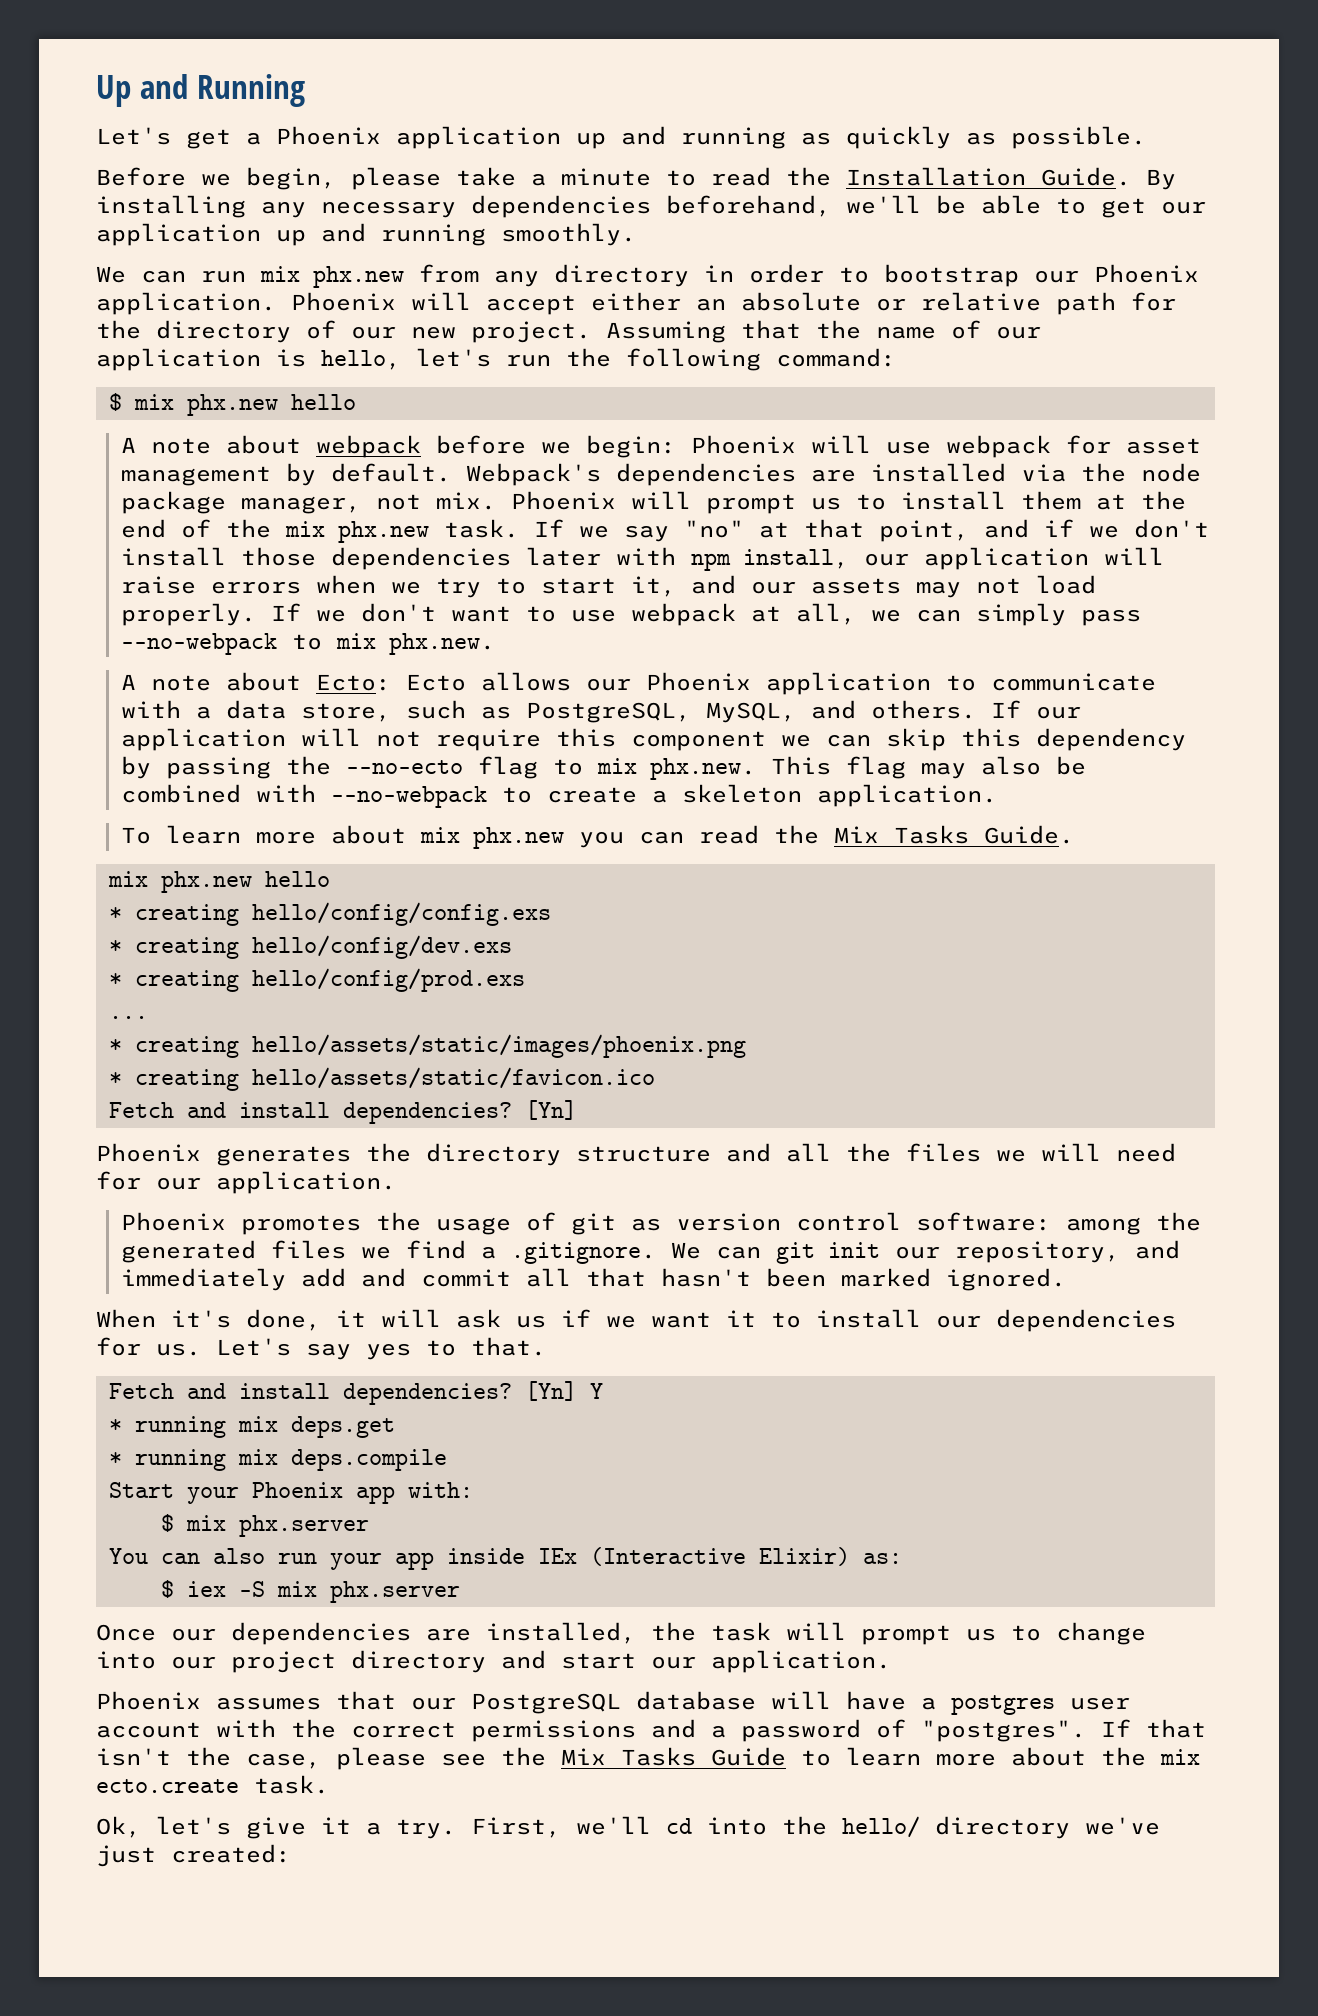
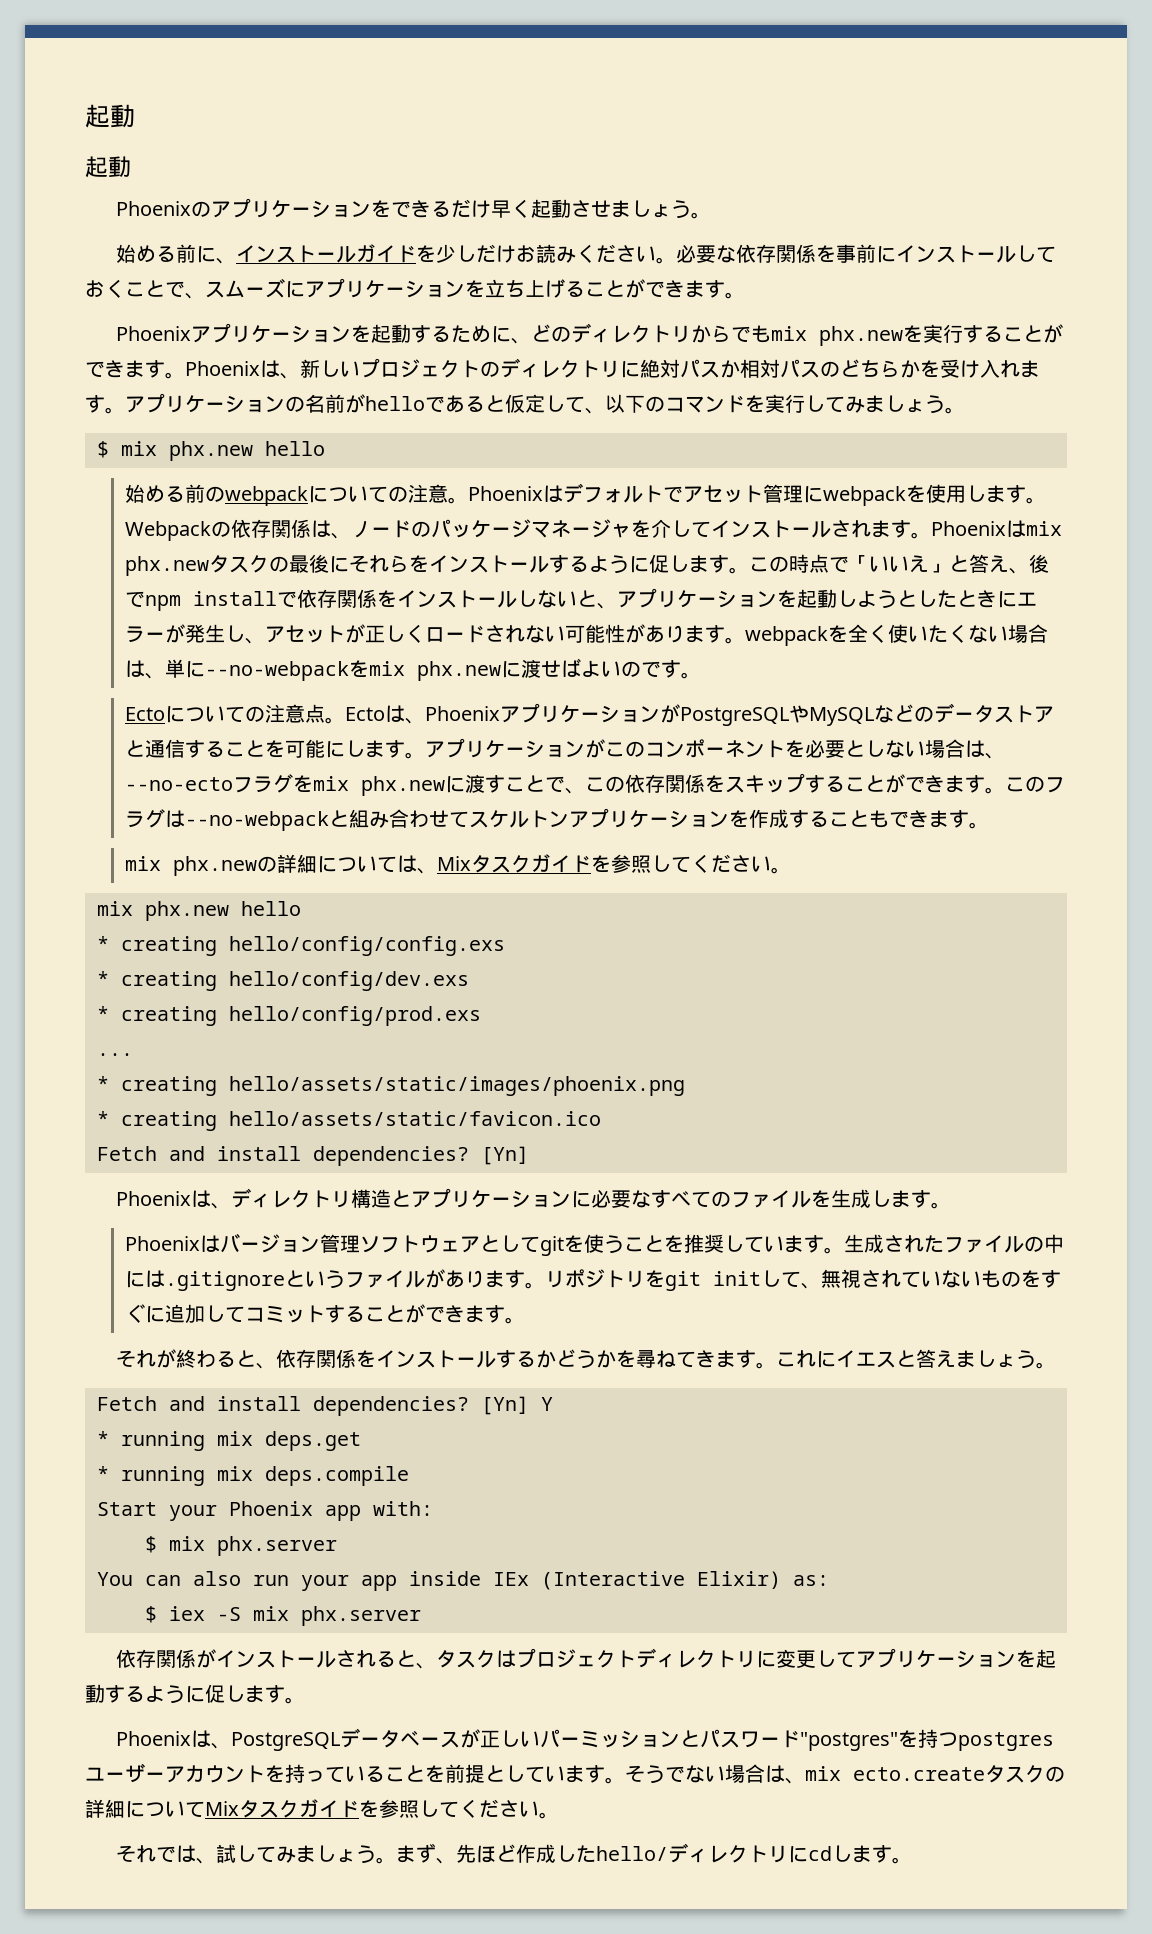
[96,74,305,107] [96,126,1146,149] [96,167,1176,190] [96,195,1206,218] [96,223,636,246] [96,264,1199,288] [96,292,1176,315] [96,320,1041,343] [96,348,896,371] [108,393,356,416] [120,435,1201,458] [120,463,1201,486] [120,491,1186,514] [120,519,1209,543] [120,547,1164,571] [120,575,1096,598] [120,603,1141,626] [120,633,495,655] [120,672,1156,695] [120,700,1081,723] [120,728,1186,751] [120,756,1086,780] [120,784,997,808] [120,825,1074,849] Up and Running // Let's get a Phoenix application up and running as quickly as possible. // Before we begin, please take a minute to read the Installation Guide. By installing any necessary dependencies beforehand, we'll be able to get our application up and running smoothly. // We can run mix phx.new from any directory in order to bootstrap our Phoenix application. Phoenix will accept either an absolute or relative path for the directory of our new project. Assuming that the name of our application is hello, let's run the following command: // $ mix phx.new hello // A note about webpack before we begin: Phoenix will use webpack for asset management by default. Webpack's dependencies are installed via the node package manager, not mix. Phoenix will prompt us to install them at the end of the mix phx.new task. If we say "no" at that point, and if we don't install those dependencies later with npm install, our application will raise errors when we try to start it, and our assets may not load properly. If we don't want to use webpack at all, we can simply pass --no-webpack to mix phx.new. // A note about Ecto: Ecto allows our Phoenix application to communicate with a data store, such as PostgreSQL, MySQL, and others. If our application will not require this component we can skip this dependency by passing the --no-ecto flag to mix phx.new. This flag may also be combined with --no-webpack to create a skeleton application. // To learn more about mix phx.new you can read the Mix Tasks Guide. -> [85,104,135,128] [85,156,131,178] [116,198,712,219] [116,244,1057,264] [85,278,745,299] [116,323,1064,346] [85,358,1040,379] [85,393,965,414] [97,441,325,461] [124,483,1046,506] [124,519,1062,541] [124,554,1049,576] [124,588,1037,611] [124,624,1048,646] [124,658,701,681] [124,703,1054,726] [124,738,1005,759] [124,773,1065,796] [124,808,989,831] [124,854,791,876] 起動 // 起動 // Phoenixのアプリケーションをできるだけ早く起動させましょう。 // 始める前に、インストールガイドを少しだけお読みください。必要な依存関係を事前にインストールしておくことで、スムーズにアプリケーションを立ち上げることができます。 // Phoenixアプリケーションを起動するために、どのディレクトリからでもmix phx.newを実行することができます。Phoenixは、新しいプロジェクトのディレクトリに絶対パスか相対パスのどちらかを受け入れます。アプリケーションの名前がhelloであると仮定して、以下のコマンドを実行してみましょう。 // $ mix phx.new hello // 始める前のwebpackについての注意。Phoenixはデフォルトでアセット管理にwebpackを使用します。Webpackの依存関係は、ノードのパッケージマネージャを介してインストールされます。Phoenixはmix phx.newタスクの最後にそれらをインストールするように促します。この時点で「いいえ」と答え、後でnpm installで依存関係をインストールしないと、アプリケーションを起動しようとしたときにエラーが発生し、アセットが正しくロードされない可能性があります。webpackを全く使いたくない場合は、単に--no-webpackをmix phx.newに渡せばよいのです。 // Ectoについての注意点。Ectoは、PhoenixアプリケーションがPostgreSQLやMySQLなどのデータストアと通信することを可能にします。アプリケーションがこのコンポーネントを必要としない場合は、--no-ectoフラグをmix phx.newに渡すことで、この依存関係をスキップすることができます。このフラグは--no-webpackと組み合わせてスケルトンアプリケーションを作成することもできます。 // mix phx.newの詳細については、Mixタスクガイドを参照してください。
[216,1143,1176,1166] [96,1171,396,1194] [120,1212,1201,1235] [120,1240,1180,1264] [120,1268,1066,1291] [96,1309,1176,1332] [96,1337,546,1360] generates the directory structure and all the files we will need for our application. // Phoenix promotes the usage of git as version control software: among the generated files we find a .gitignore. We can git init our repository, and immediately add and commit all that hasn't been marked ignored. // When it's done, it will ask us if we want it to install our dependencies for us. Let's say yes to that. -> [191,1188,952,1209] [124,1233,1064,1256] [124,1269,1061,1291] [124,1304,525,1324] [116,1349,1057,1369] は、ディレクトリ構造とアプリケーションに必要なすべてのファイルを生成します。 // Phoenixはバージョン管理ソフトウェアとしてgitを使うことを推奨しています。生成されたファイルの中には.gitignoreというファイルがあります。リポジトリをgit initして、無視されていないものをすぐに追加してコミットすることができます。 // それが終わると、依存関係をインストールするかどうかを尋ねてきます。これにイエスと答えましょう。
[96,1622,1146,1645] [96,1650,891,1673] [96,1691,1130,1715] [96,1719,1206,1742] [96,1747,1200,1770] [96,1775,329,1794] [96,1816,1160,1839] [96,1844,291,1867] Once our dependencies are installed, the task will prompt us to change into our project directory and start our application. // Phoenix assumes that our PostgreSQL database will have a postgres user account with the correct permissions and a password of "postgres". If that isn't the case, please see the Mix Tasks Guide to learn more about the mix ecto.create task. // Ok, let's give it a try. First, we'll cd into the hello/ directory we've just created: -> [116,1648,1057,1669] [85,1684,305,1704] [116,1728,1055,1751] [85,1763,1065,1784] [85,1799,559,1819] [116,1843,913,1864] 依存関係がインストールされると、タスクはプロジェクトディレクトリに変更してアプリケーションを起動するように促します。 // Phoenixは、PostgreSQLデータベースが正しいパーミッションとパスワード"postgres"を持つpostgresユーザーアカウントを持っていることを前提としています。そうでない場合は、mix ecto.createタスクの詳細についてMixタスクガイドを参照してください。 // それでは、試してみましょう。まず、先ほど作成したhello/ディレクトリにcdします。

